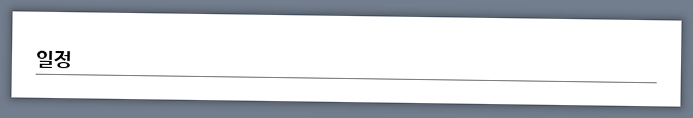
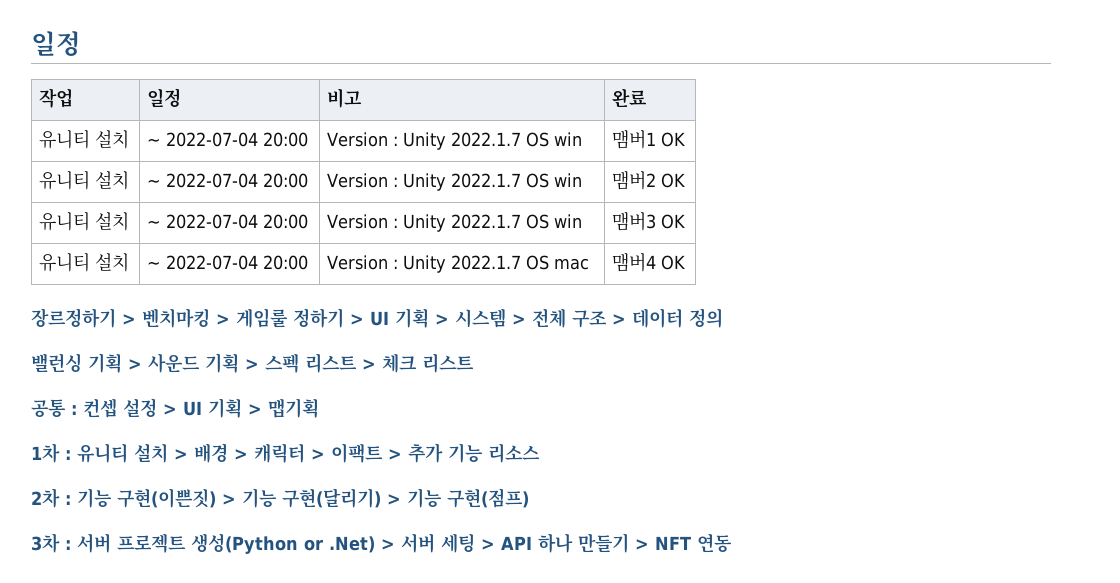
[35,49,73,69] 일정 -> [31,31,81,56] [38,88,73,108] [146,88,181,107] [326,88,362,108] [611,88,647,107] [38,130,129,149] [146,132,308,147] [326,132,582,150] [611,130,685,149] [38,171,129,190] [146,173,308,188] [326,173,582,191] [611,171,685,190] [38,212,129,231] [146,214,308,229] [326,214,582,232] [611,212,685,231] [38,253,129,272] [146,255,308,270] [326,255,589,273] [611,253,685,272] [31,308,723,328] [31,353,474,373] [31,398,319,418] [31,443,540,463] [31,488,529,508] [31,533,732,554] 일정 // 작업 | 일정 | 비고 | 완료 // 유니티 설치 | ~ 2022-07-04 20:00 | Version : Unity 2022.1.7 OS win | 맴버1 OK // 유니티 설치 | ~ 2022-07-04 20:00 | Version : Unity 2022.1.7 OS win | 맴버2 OK // 유니티 설치 | ~ 2022-07-04 20:00 | Version : Unity 2022.1.7 OS win | 맴버3 OK // 유니티 설치 | ~ 2022-07-04 20:00 | Version : Unity 2022.1.7 OS mac | 맴버4 OK // 장르정하기 > 벤치마킹 > 게임룰 정하기 > UI 기획 > 시스템 > 전체 구조 > 데이터 정의 // 밸런싱 기획 > 사운드 기획 > 스펙 리스트 > 체크 리스트 // 공통 : 컨셉 설정 > UI 기획 > 맵기획 // 1차 : 유니티 설치 > 배경 > 캐릭터 > 이팩트 > 추가 기능 리소스 // 2차 : 기능 구현(이쁜짓) > 기능 구현(달리기) > 기능 구현(점프) // 3차 : 서버 프로젝트 생성(Python or .Net) > 서버 세팅 > API 하나 만들기 > NFT 연동

